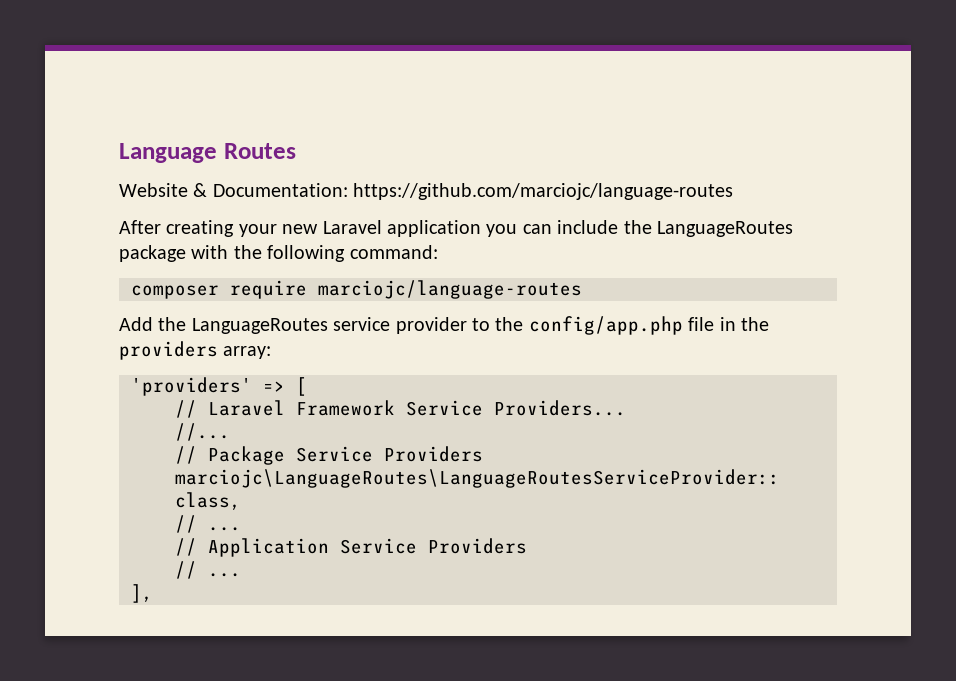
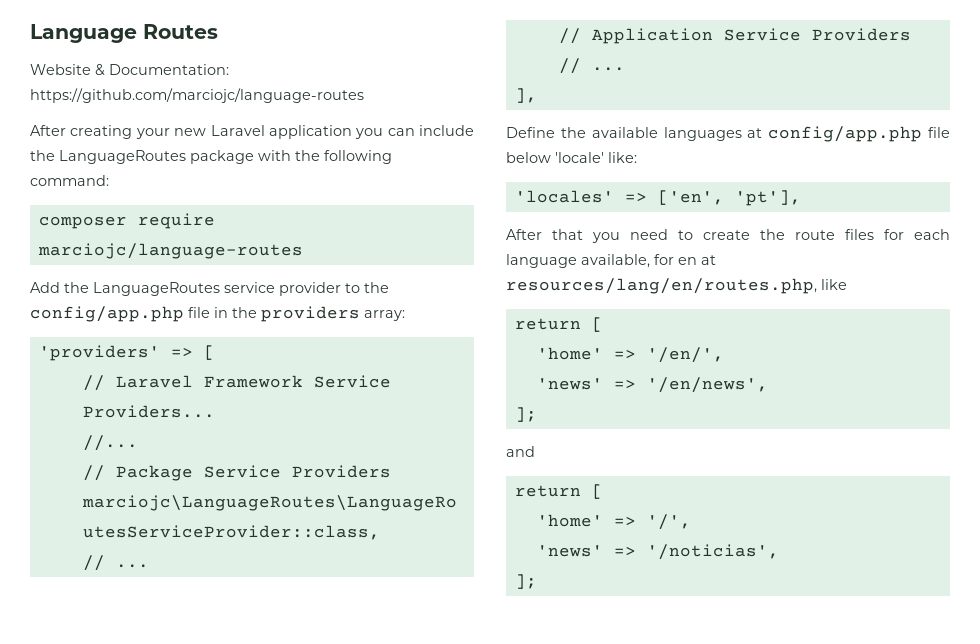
(153, 593) none -> [506,126,950,142] [506,152,637,163] [514,190,801,206] [506,229,950,243] [506,254,716,268] [506,278,847,294] [514,317,603,332] [536,347,724,363] [536,377,768,393] [514,407,537,422] [506,446,535,457] [514,484,603,499] [536,514,691,530] [536,544,779,560] [514,574,537,589] // Define the available languages at config/app.php file below 'locale' like: // 'locales' => ['en', 'pt'], // After that you need to create the route files for each language available, for en at resources/lang/en/routes.php, like // return [ // 'home' => '/en/', // 'news' => '/en/news', // ]; // and // return [ // 'home' => '/', // 'news' => '/noticias', // ];

